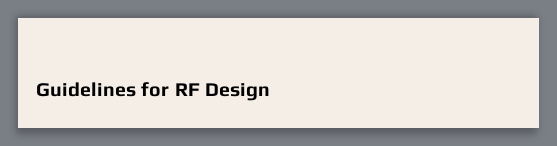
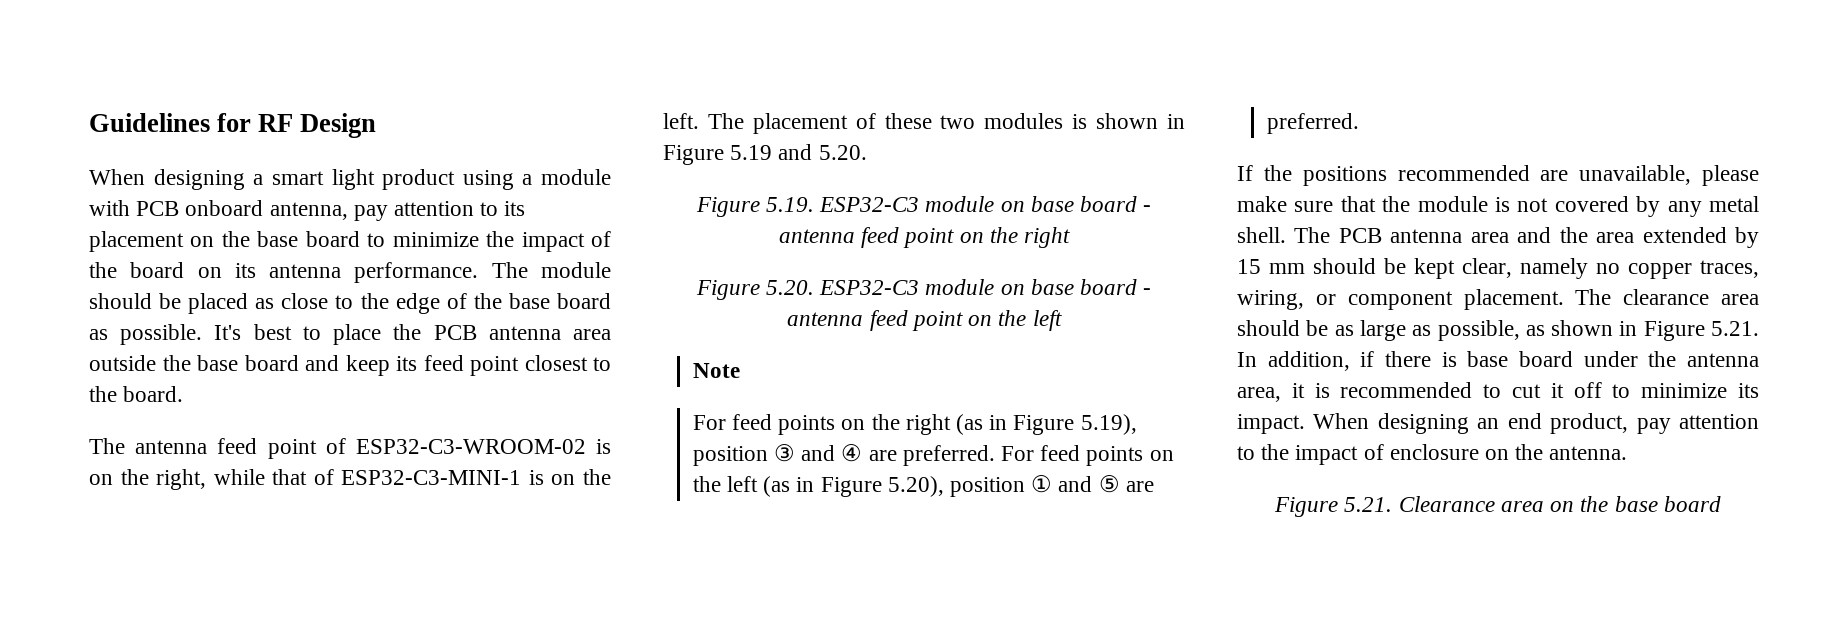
(270, 92) none -> [89,169,611,190] [89,200,526,221] [89,231,611,252] [89,262,611,283] [89,293,611,314] [89,324,611,345] [89,355,611,376] [89,386,184,402] [89,438,611,459] [89,469,611,490] [663,113,1185,134] [663,144,867,165] [695,196,1152,217] [778,227,1071,248] [695,279,1152,300] [787,310,1062,331] [692,363,740,378] [692,414,1137,435] [692,444,1174,466] [692,475,1154,497] [1266,113,1359,134] [1237,165,1759,186] [1237,196,1759,217] [1237,227,1759,248] [1237,258,1759,279] [1237,289,1759,310] [1237,320,1759,341] [1237,351,1759,371] [1237,382,1759,402] [1237,413,1759,434] [1237,444,1628,465] [1274,496,1721,517] // When designing a smart light product using a module with PCB onboard antenna, pay attention to its placement on the base board to minimize the impact of the board on its antenna performance. The module should be placed as close to the edge of the base board as possible. It's best to place the PCB antenna area outside the base board and keep its feed point closest to the board. // The antenna feed point of ESP32-C3-WROOM-02 is on the right, while that of ESP32-C3-MINI-1 is on the left. The placement of these two modules is shown in Figure 5.19 and 5.20. // Figure 5.19. ESP32-C3 module on base board - antenna feed point on the right // Figure 5.20. ESP32-C3 module on base board - antenna feed point on the left // Note // For feed points on the right (as in Figure 5.19), position ③ and ④ are preferred. For feed points on the left (as in Figure 5.20), position ① and ⑤ are preferred. // If the positions recommended are unavailable, please make sure that the module is not covered by any metal shell. The PCB antenna area and the area extended by 15 mm should be kept clear, namely no copper traces, wiring, or component placement. The clearance area should be as large as possible, as shown in Figure 5.21. In addition, if there is base board under the antenna area, it is recommended to cut it off to minimize its impact. When designing an end product, pay attention to the impact of enclosure on the antenna. // Figure 5.21. Clearance area on the base board

